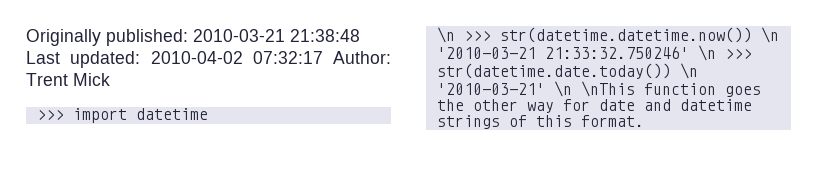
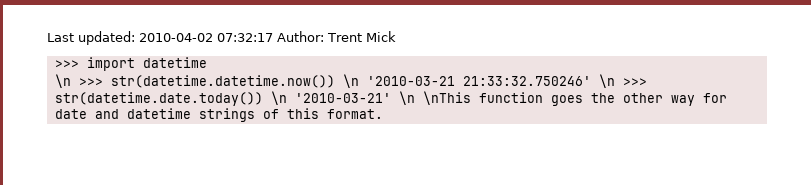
[26,29,360,46] Originally published: 2010-03-21 21:38:48 -> (47, 37) none

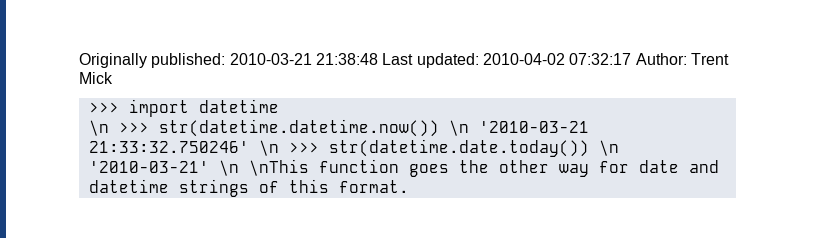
(47, 37) none -> [79,53,378,68] Originally published: 2010-03-21 21:38:48

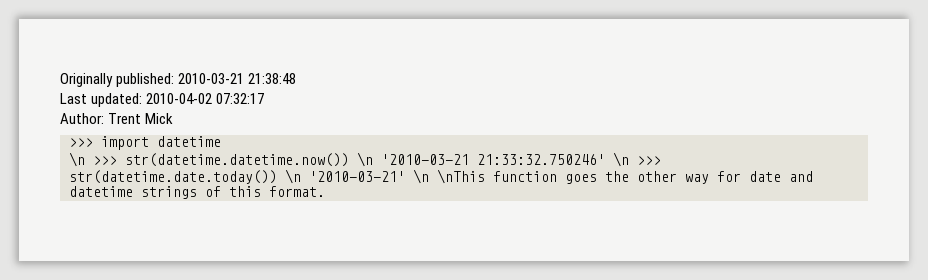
(378, 59) none -> (297, 78) //
(632, 59) none -> (265, 98) //

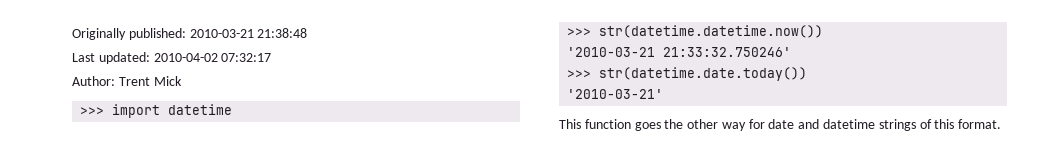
[69,152,85,167] \n -> (233, 109) none
[357,152,373,167] \n -> (824, 31) //
[613,152,629,167] \n -> (792, 52) //
[285,169,301,184] \n -> (808, 74) //
[413,169,485,184] \n \nThis -> [559,119,581,129] // This

